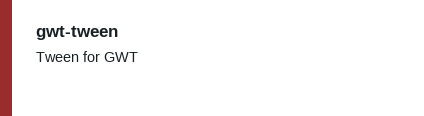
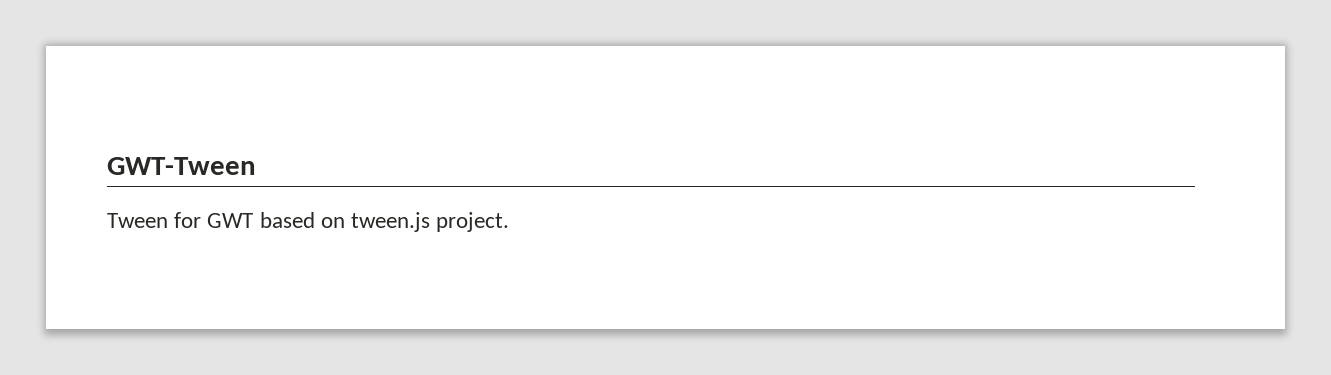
[36,26,118,40] gwt-tween -> [107,157,256,175] GWT-Tween
(138, 57) none -> [259,212,510,232] based on tween.js project.

